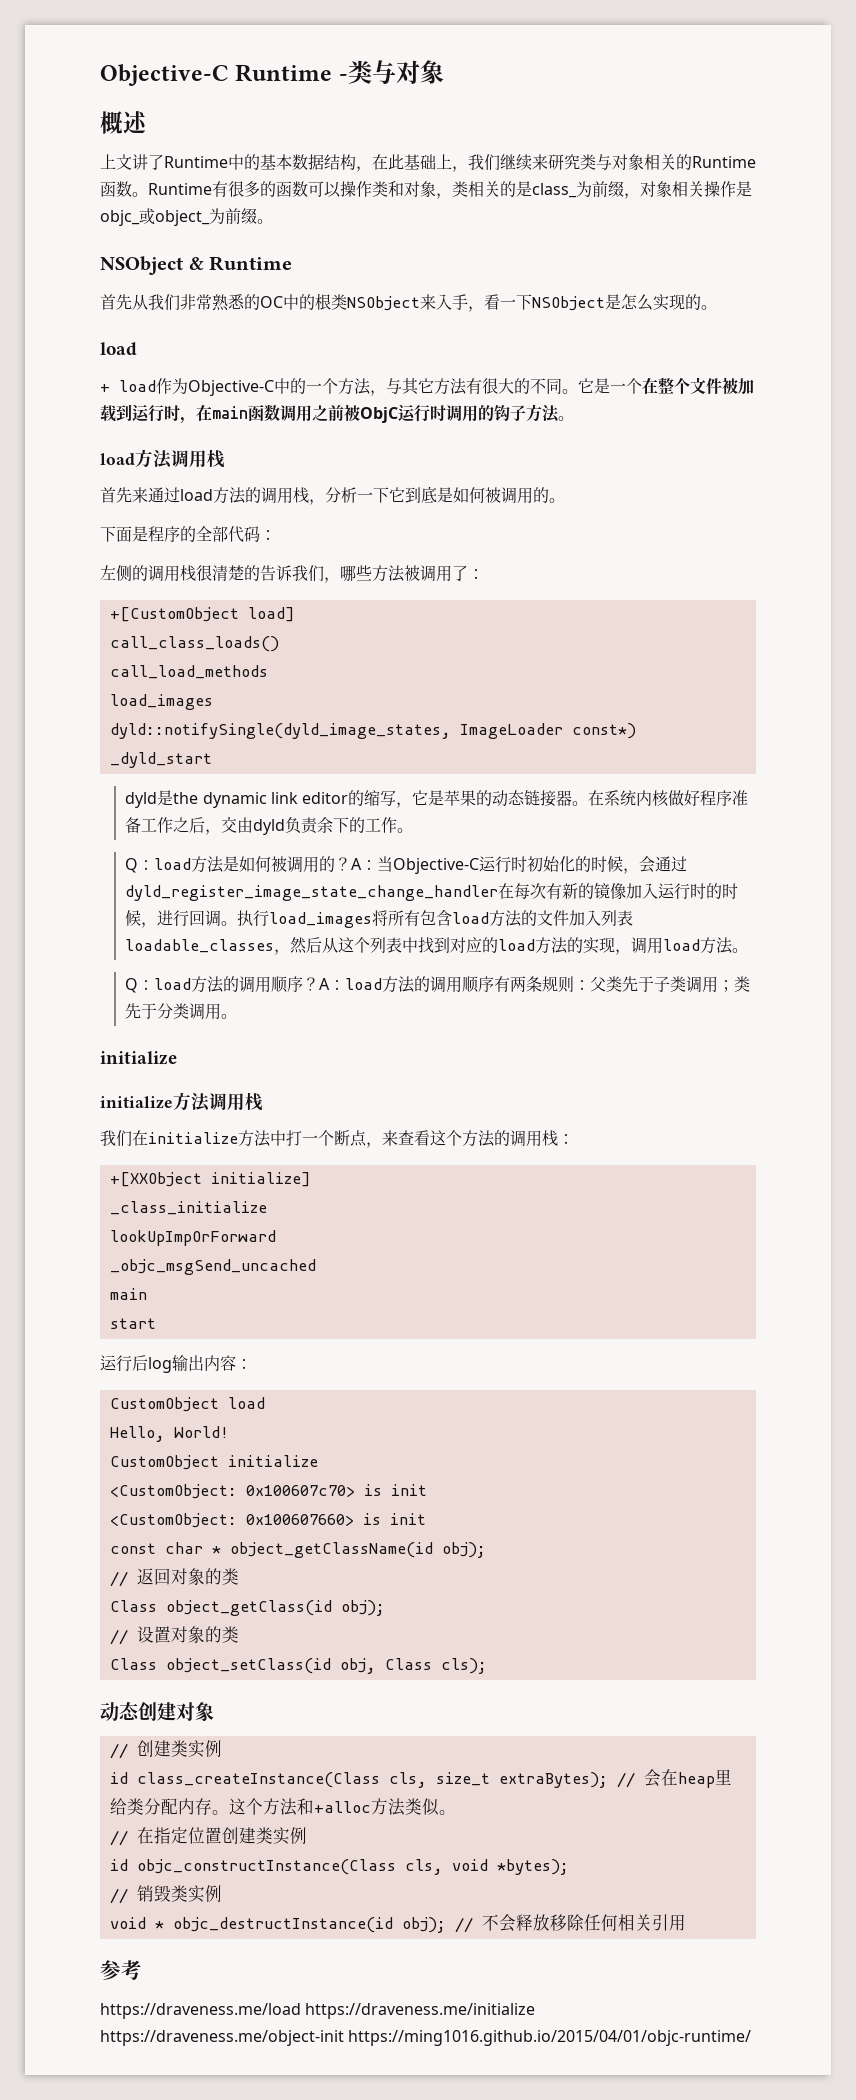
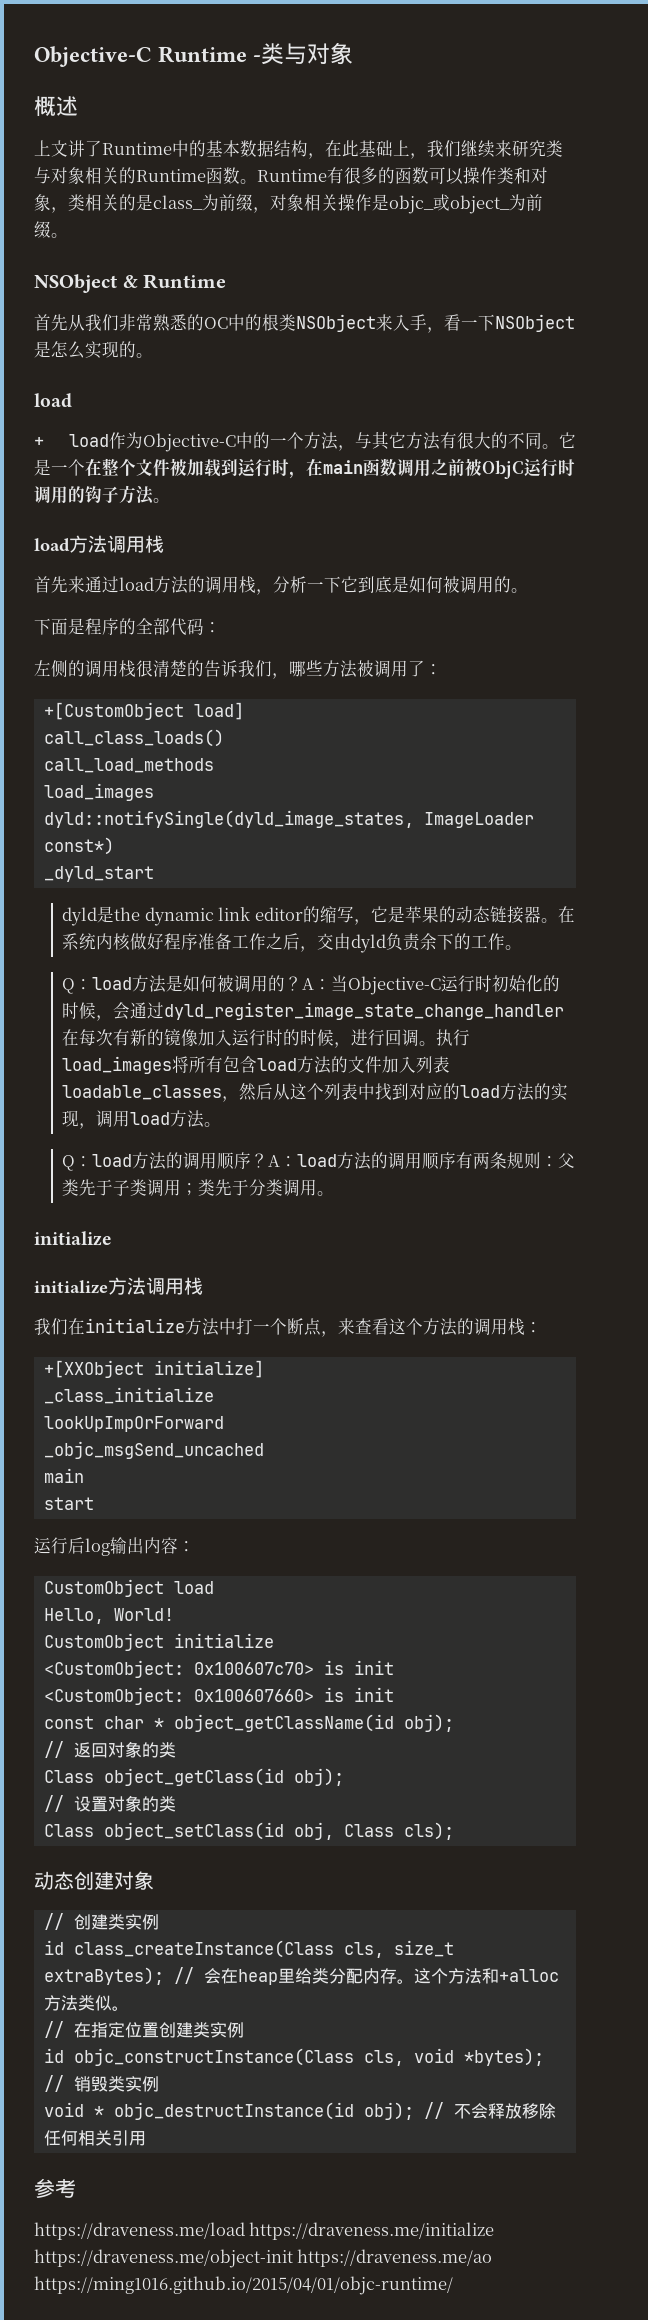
(344, 2038) none -> [297,2249,493,2267] https://draveness.me/ao

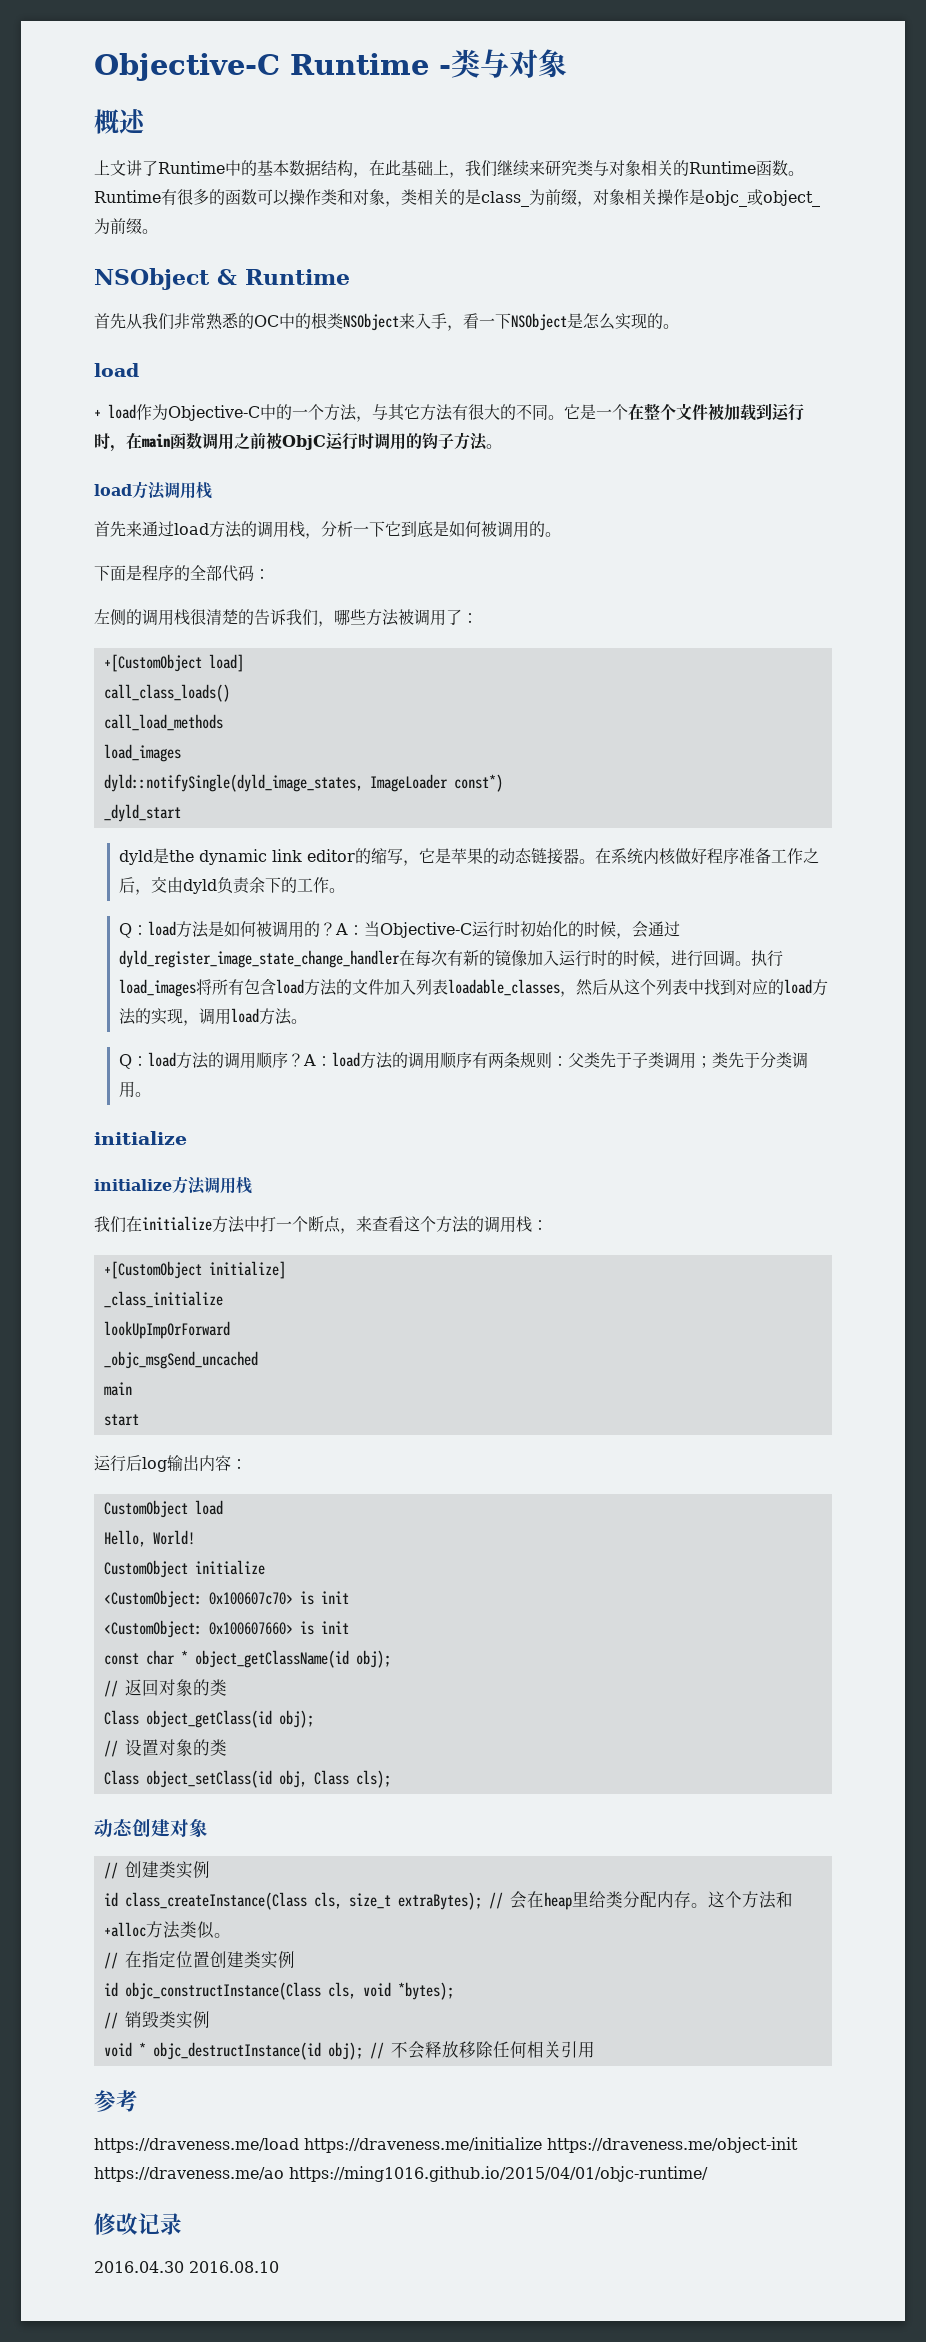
[43,1360,144,1378] +[XXObject -> [103,1261,202,1279] +[CustomObject
(453, 2285) none -> [94,2213,182,2235] [94,2261,279,2273] // 修改记录 // 2016.04.30 2016.08.10

